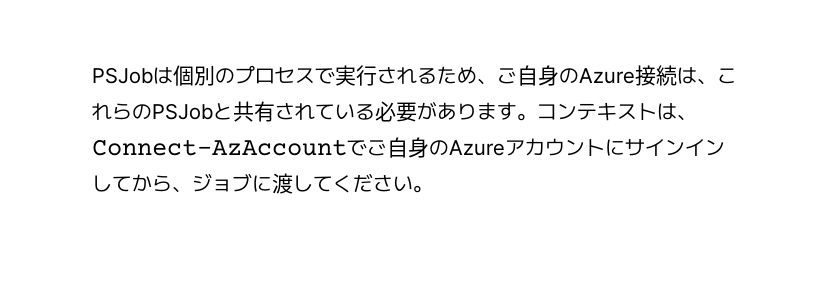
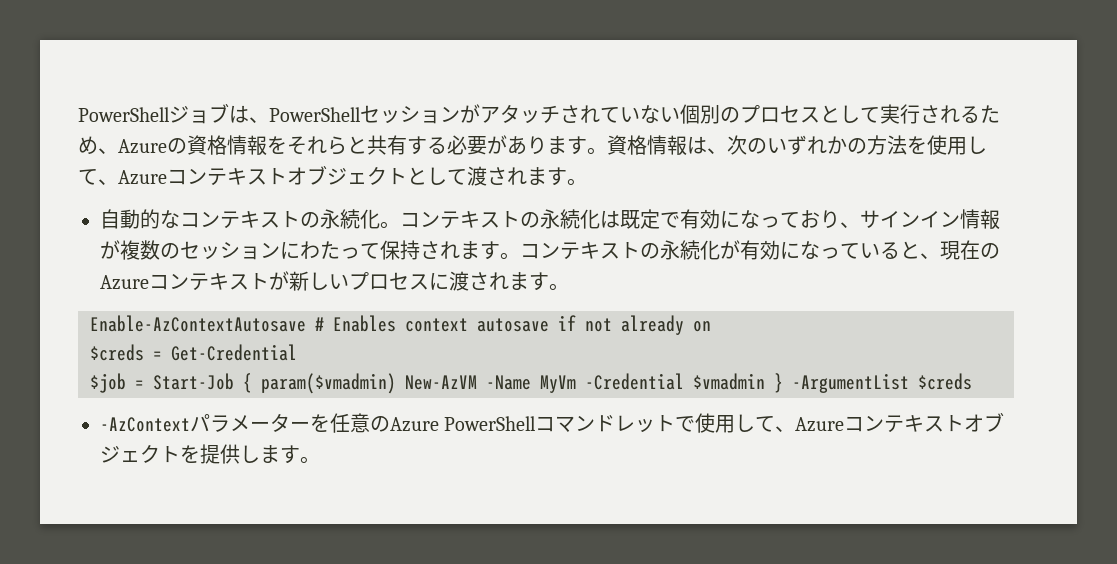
[92,67,173,84] PSJobは -> [78,103,680,124] PowerShellジョブは、PowerShellセッションがアタッチされていない
[315,68,335,84] で -> [820,105,880,123] として
[497,65,737,86] [92,101,355,122] ご自身のAzure接続は、これらのPSJobと共有されてい -> [118,135,427,156] Azureの資格情報をそれらと共有す
[537,102,697,121] [92,137,725,158] [92,173,413,194] コンテキストは、Connect-AzAccountでご自身のAzureアカウントにサインインしてから、ジョブに渡してください -> [607,135,987,156] [78,165,587,186] [100,209,1000,230] [100,240,1000,260] [100,271,569,291] [90,315,711,335] [90,344,297,361] [90,373,972,394] [100,412,1005,433] [100,444,300,464] 資格情報は、次のいずれかの方法を使用して、Azureコンテキストオブジェクトとして渡されます。 // 自動的なコンテキストの永続化。コンテキストの永続化は既定で有効になっており、サインイン情報が複数のセッションにわたって保持されます。コンテキストの永続化が有効になっていると、現在のAzureコンテキストが新しいプロセスに渡されます。 // Enable-AzContextAutosave # Enables context autosave if not already on // $creds = Get-Credential // $job = Start-Job { param($vmadmin) New-AzVM -Name MyVm -Credential $vmadmin } -ArgumentList $creds // -AzContextパラメーターを任意のAzure PowerShellコマンドレットで使用して、Azureコンテキストオブジェクトを提供します

